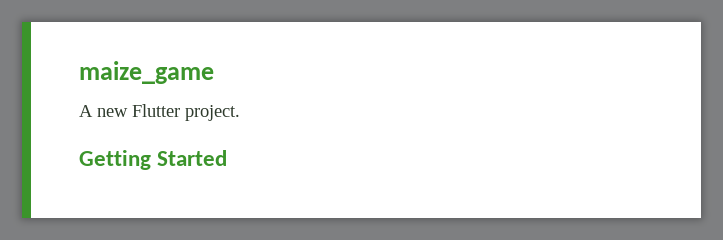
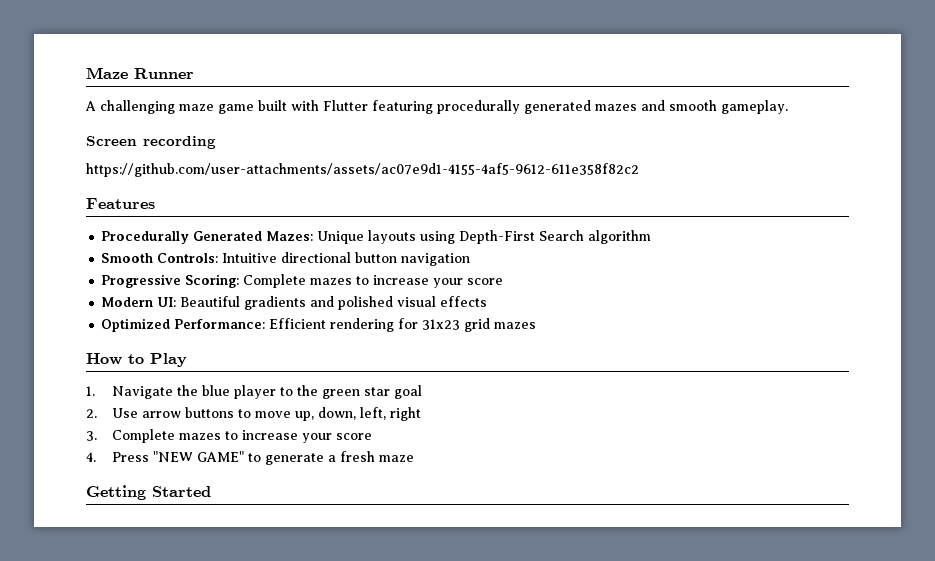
[79,61,214,84] maize_game -> [86,67,194,79] Maze Runner
[97,104,240,121] new Flutter project. -> [100,100,788,114] [86,136,216,149] [86,163,639,177] [86,198,155,209] [101,230,652,244] [101,252,471,266] [101,274,504,288] [101,296,488,310] [101,318,537,332] [86,353,187,367] [86,385,423,399] [86,407,422,421] [86,429,373,443] [86,451,415,465] challenging maze game built with Flutter featuring procedurally generated mazes and smooth gameplay. // Screen recording // https://github.com/user-attachments/assets/ac07e9d1-4155-4af5-9612-611e358f82c2 // Features // Procedurally Generated Mazes: Unique layouts using Depth-First Search algorithm // Smooth Controls: Intuitive directional button navigation // Progressive Scoring: Complete mazes to increase your score // Modern UI: Beautiful gradients and polished visual effects // Optimized Performance: Efficient rendering for 31x23 grid mazes // How to Play // 1. Navigate the blue player to the green star goal // 2. Use arrow buttons to move up, down, left, right // 3. Complete mazes to increase your score // 4. Press "NEW GAME" to generate a fresh maze

